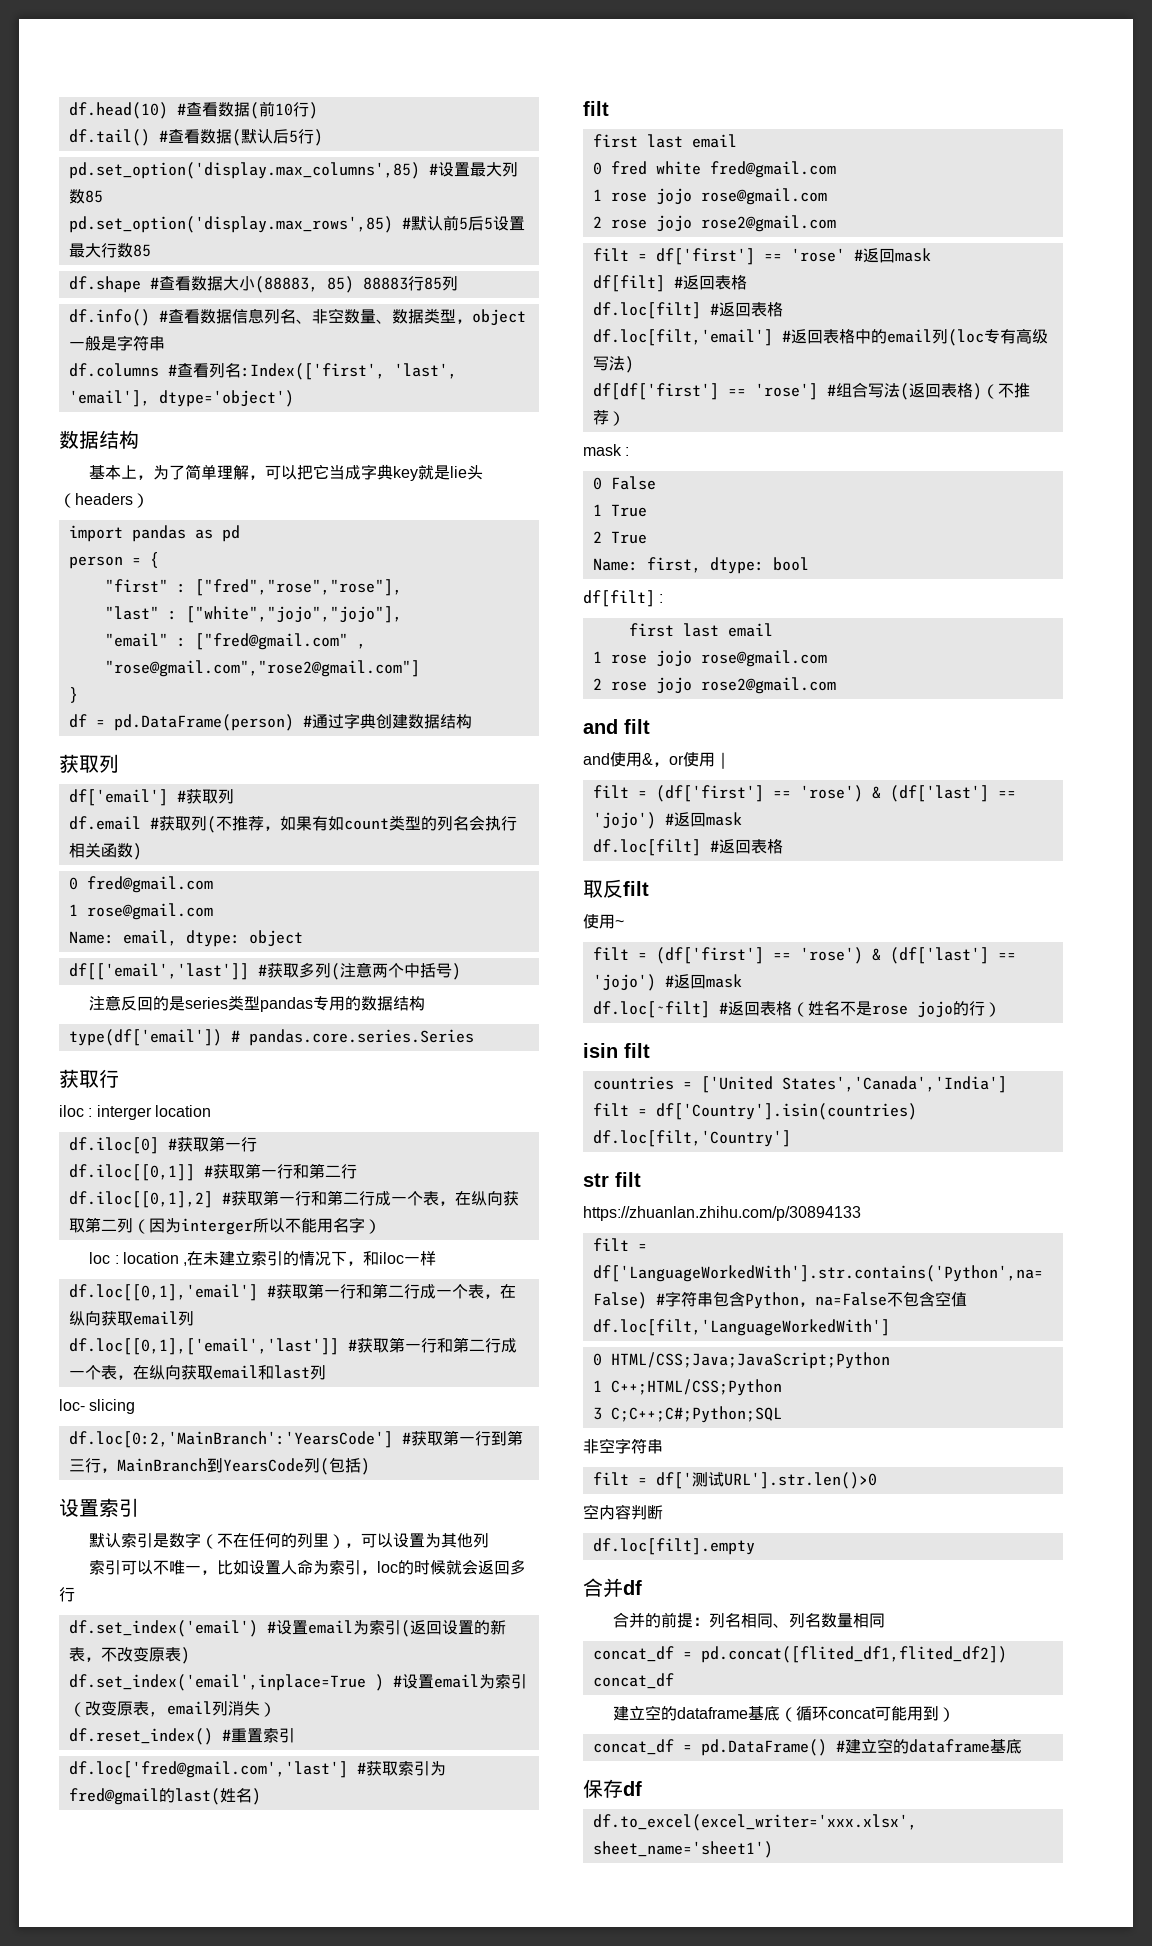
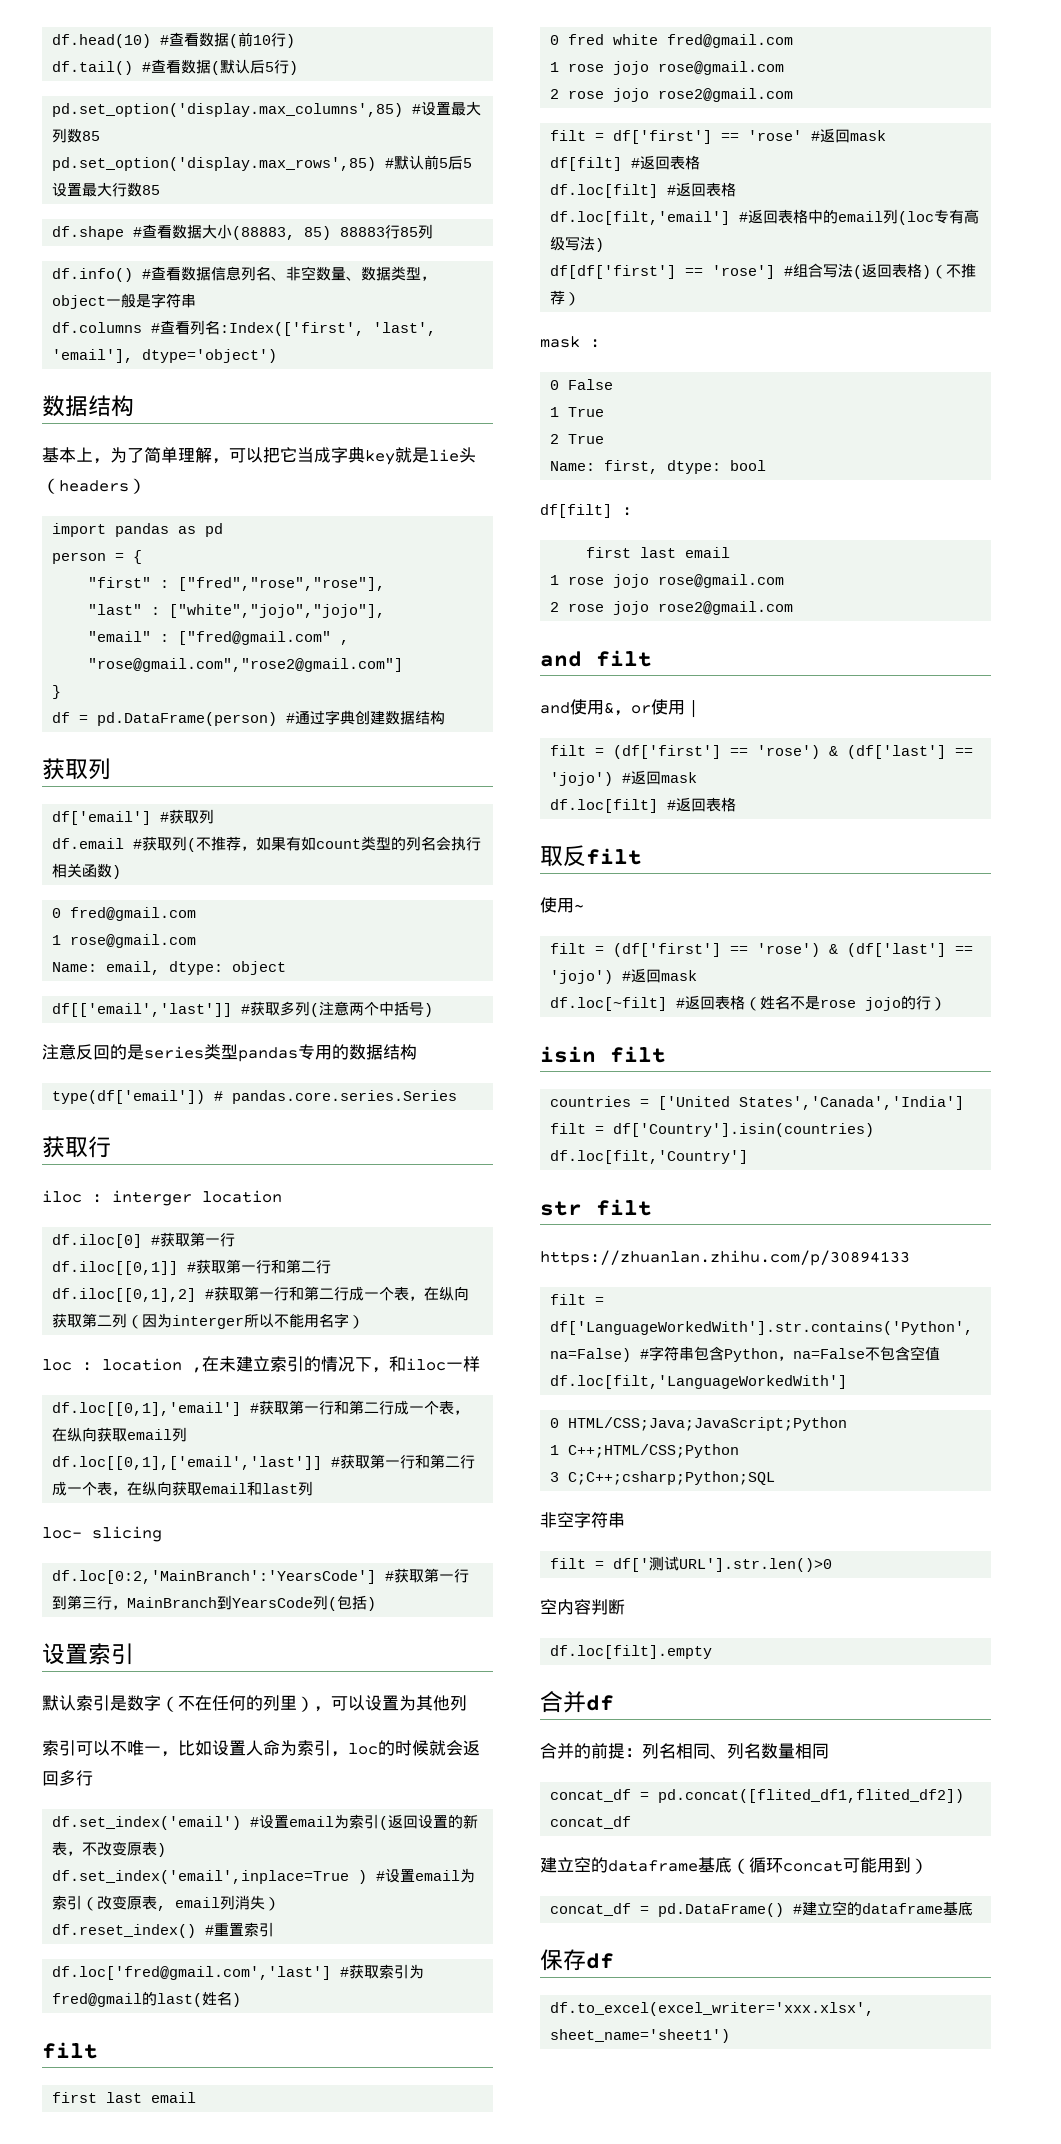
[610,1406,782,1423] C;C++;C#;Python;SQL -> [568,1471,776,1485] C;C++;csharp;Python;SQL

